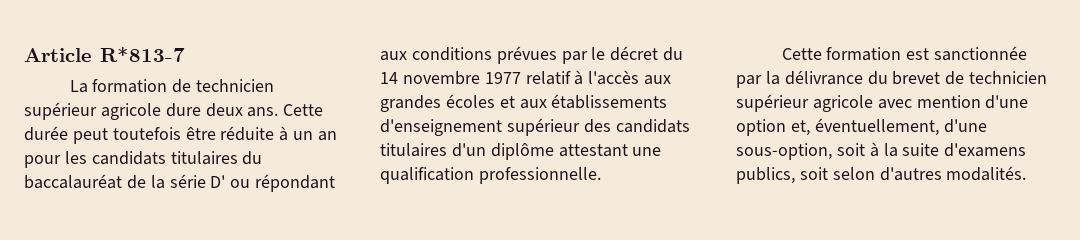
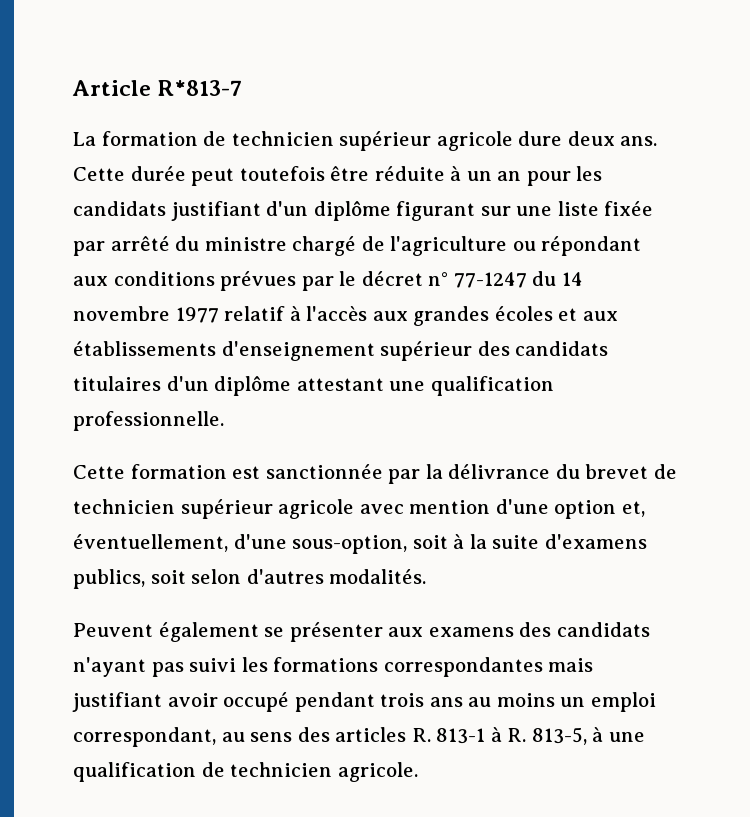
[170,151,263,165] [24,174,226,189] titulaires du baccalauréat de la série D' -> [170,201,654,221] [73,236,508,256] justifiant d'un diplôme figurant sur une liste fixée par arrêté du ministre chargé de l'agriculture
(659, 53) none -> [428,272,527,288] n° 77-1247
(1027, 173) none -> [73,622,650,642] [73,657,594,677] [72,692,656,712] [73,727,645,747] [73,762,418,782] // Peuvent également se présenter aux examens des candidats n'ayant pas suivi les formations correspondantes mais justifiant avoir occupé pendant trois ans au moins un emploi correspondant, au sens des articles R. 813-1 à R. 813-5, à une qualification de technicien agricole.

